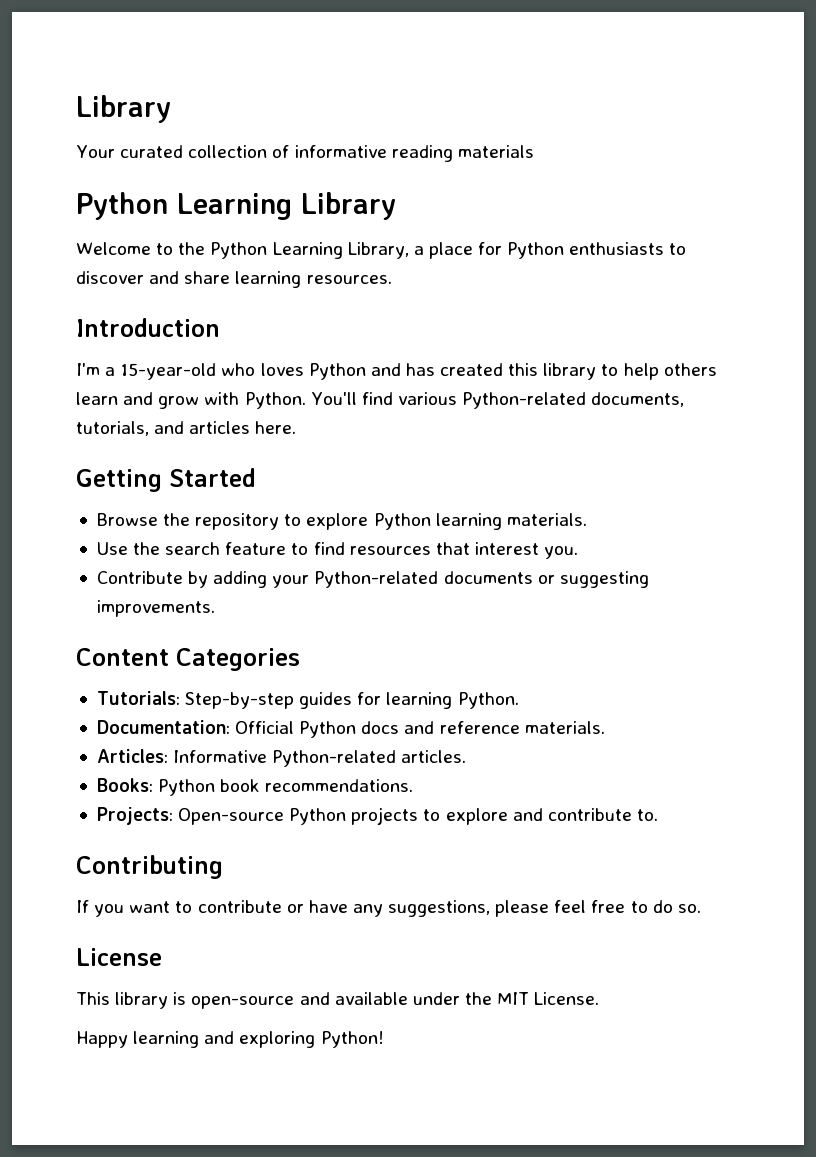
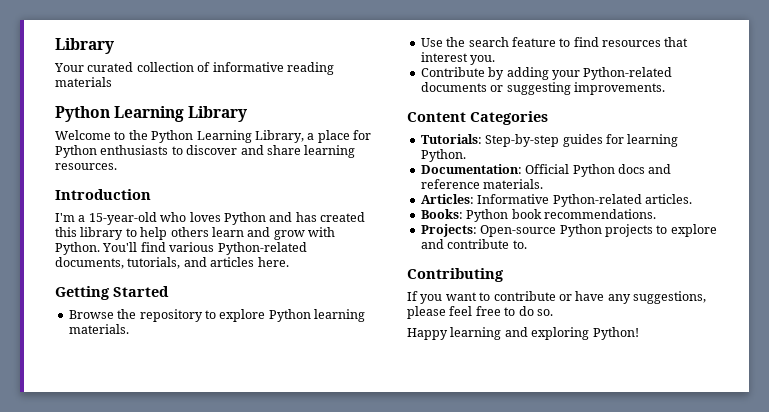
[76,948,162,966] [76,992,600,1009] // License // This library is open-source and available under the MIT License. -> (553, 312) none

